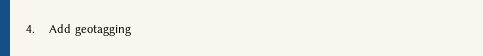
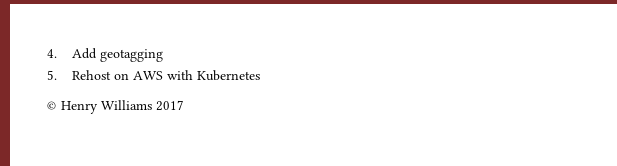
(131, 30) none -> [47,70,261,81] [47,100,184,114] // 5. Rehost on AWS with Kubernetes // © Henry Williams 2017

